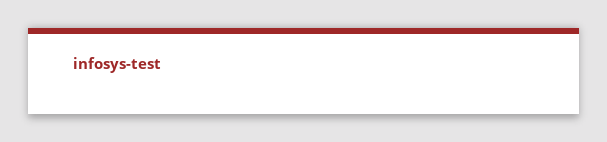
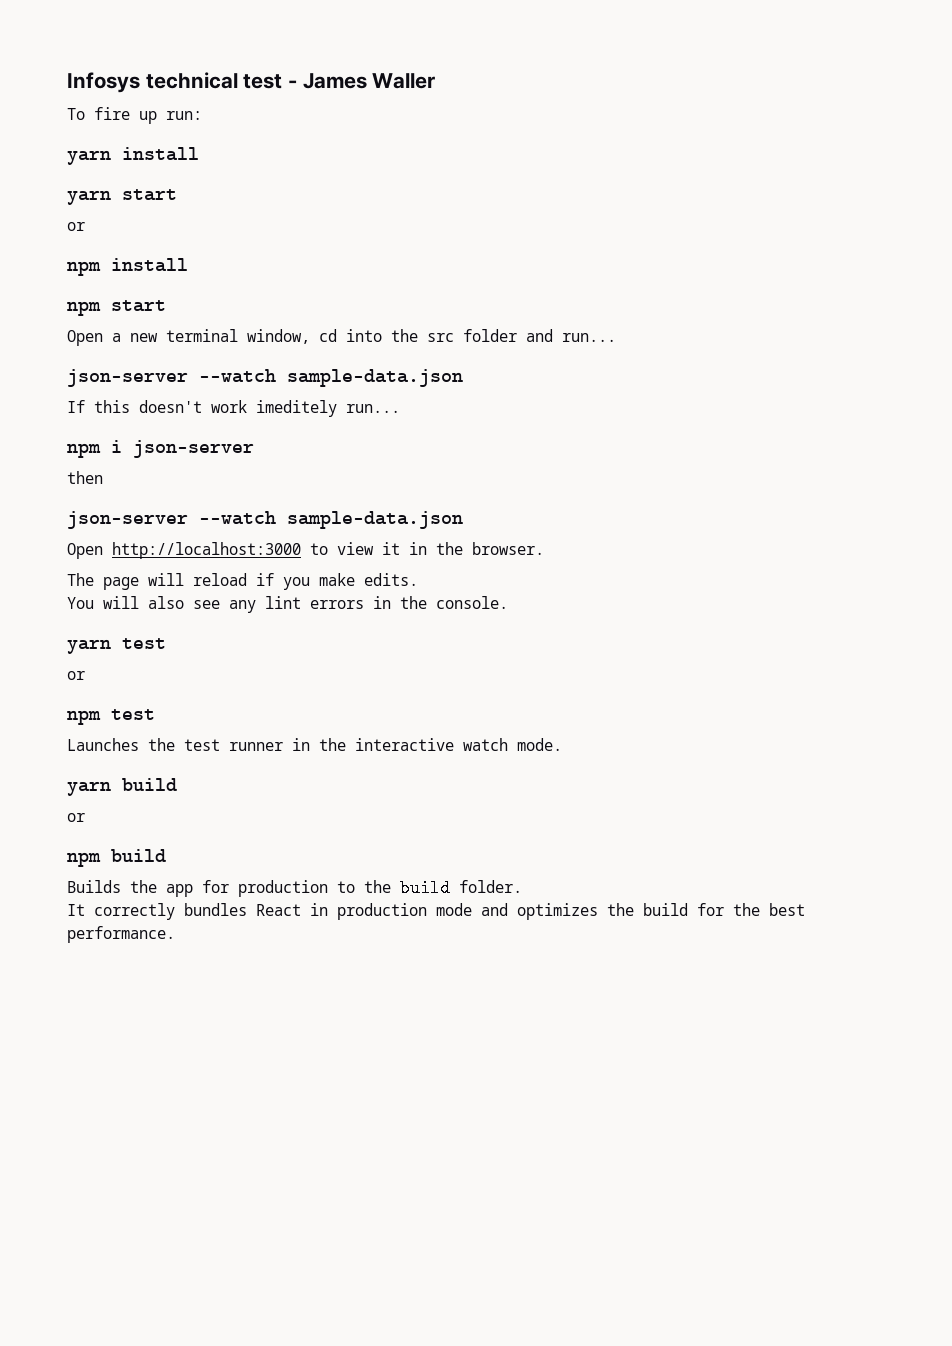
[73,57,161,73] infosys-test -> [67,72,436,93] [67,107,202,124] [67,147,199,165] [67,189,177,205] [67,222,85,231] [67,258,188,276] [67,300,166,316] [67,329,616,346] [67,369,463,387] [67,400,400,417] [67,440,254,458] [67,471,103,484] [67,511,463,529] [67,542,544,559] [67,573,418,590] [67,596,508,613] [67,638,166,654] [67,671,85,680] [67,709,155,725] [67,738,562,751] [67,778,177,796] [67,813,85,822] [67,849,166,867] [67,879,522,897] [67,903,805,920] [67,926,175,943] Infosys technical test - James Waller // To fire up run: // yarn install // yarn start // or // npm install // npm start // Open a new terminal window, cd into the src folder and run... // json-server --watch sample-data.json // If this doesn't work imeditely run... // npm i json-server // then // json-server --watch sample-data.json // Open http://localhost:3000 to view it in the browser. // The page will reload if you make edits. // You will also see any lint errors in the console. // yarn test // or // npm test // Launches the test runner in the interactive watch mode. // yarn build // or // npm build // Builds the app for production to the build folder. // It correctly bundles React in production mode and optimizes the build for the best performance.

